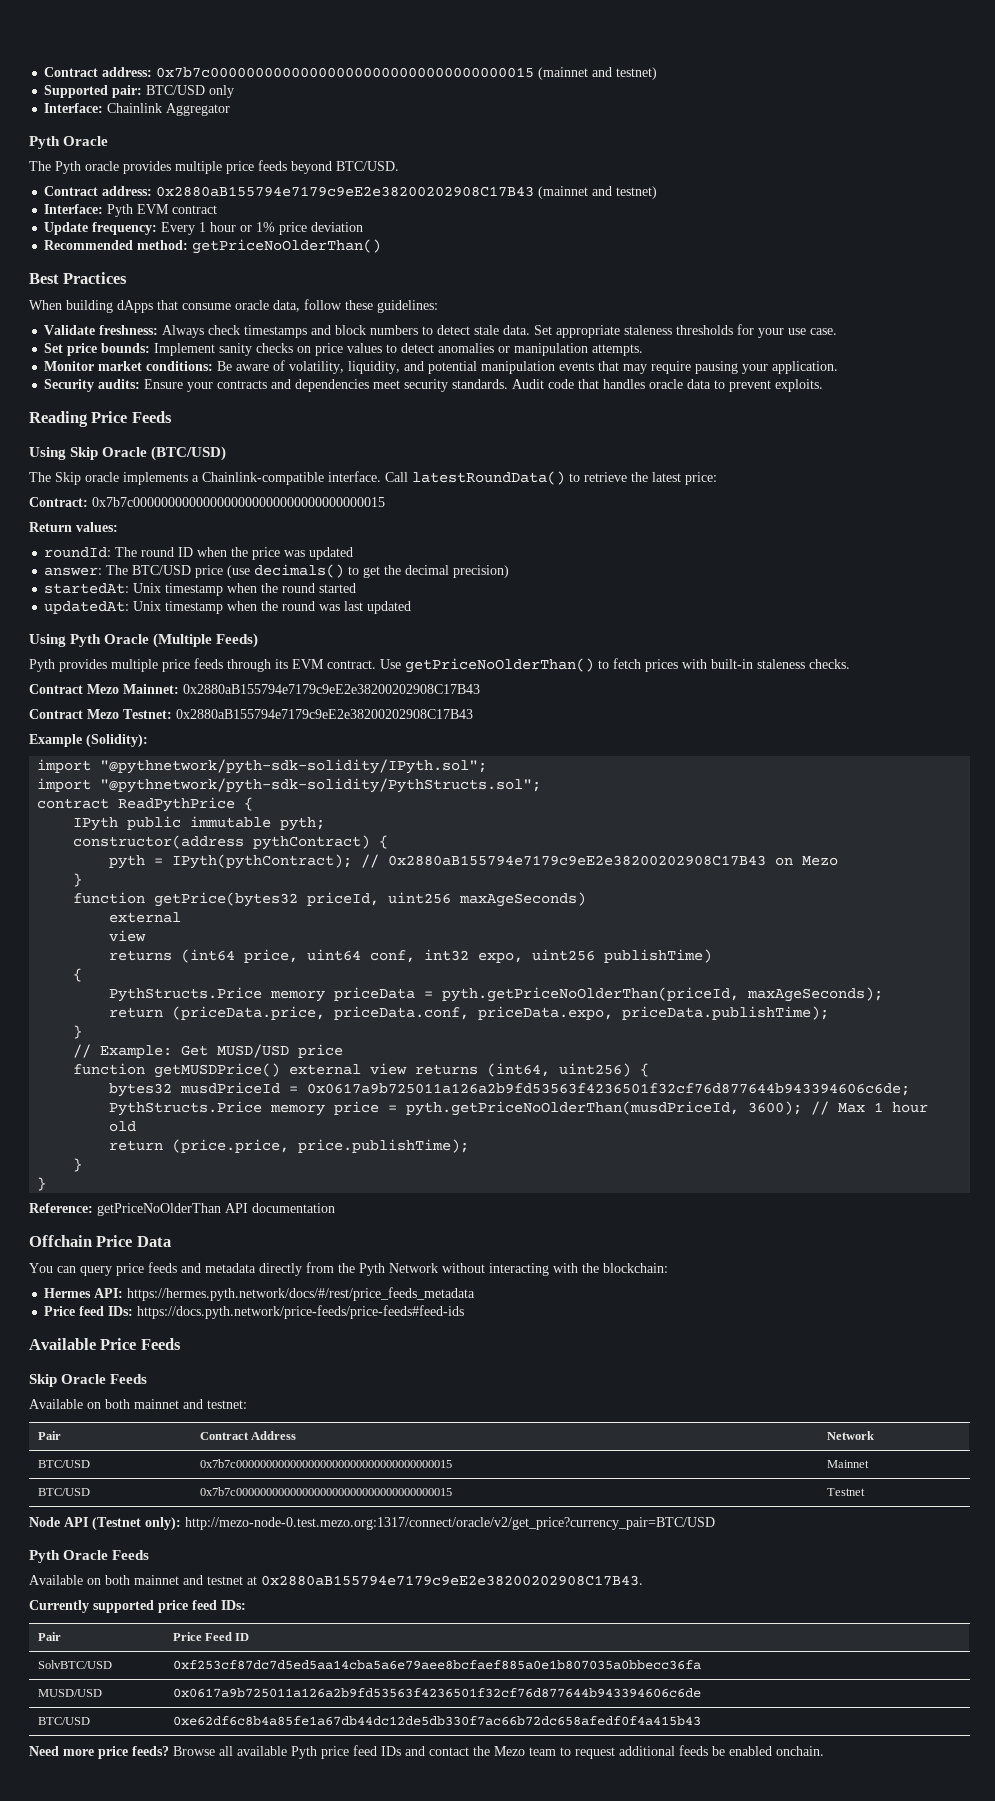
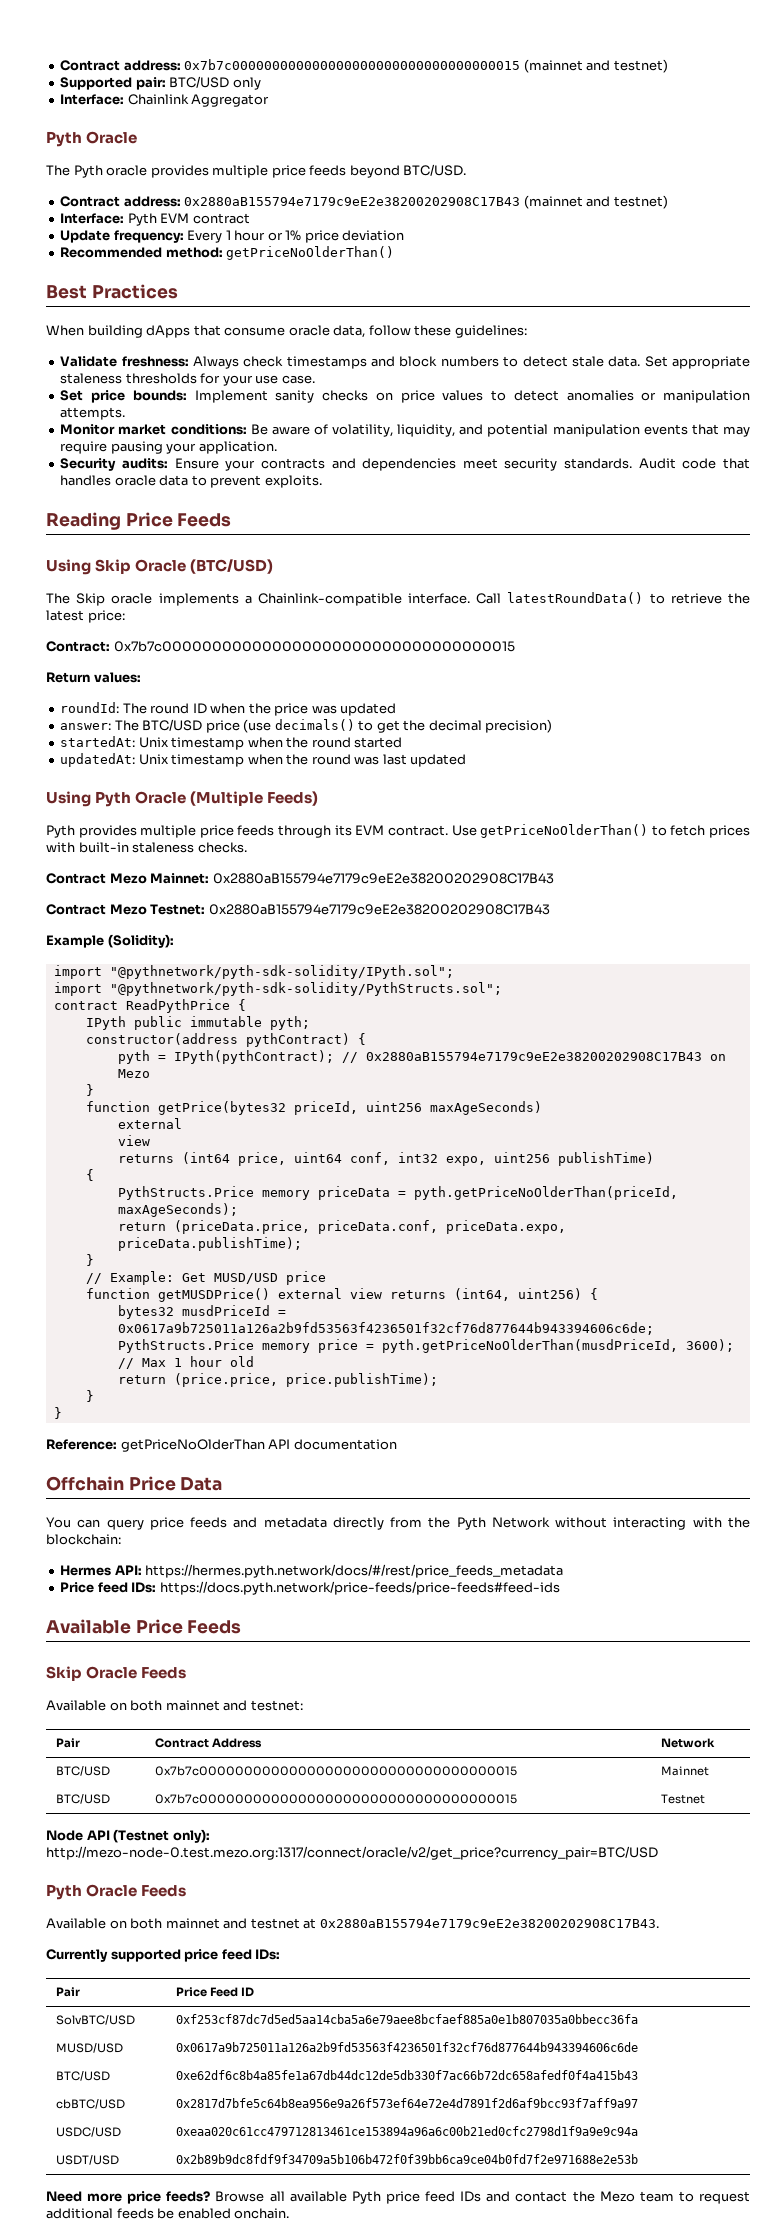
(701, 1721) none -> [55,2099,125,2109] [175,2098,638,2108] [55,2127,121,2137] [175,2126,638,2136] [55,2155,119,2165] [175,2154,638,2164] // cbBTC/USD | 0x2817d7bfe5c64b8ea956e9a26f573ef64e72e4d7891f2d6af9bcc93f7aff9a97 // USDC/USD | 0xeaa020c61cc479712813461ce153894a96a6c00b21ed0cfc2798d1f9a9e9c94a // USDT/USD | 0x2b89b9dc8fdf9f34709a5b106b472f0f39bb6ca9ce04b0fd7f2e971688e2e53b

